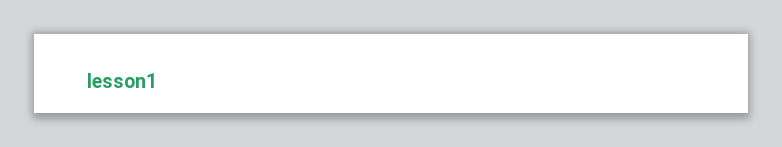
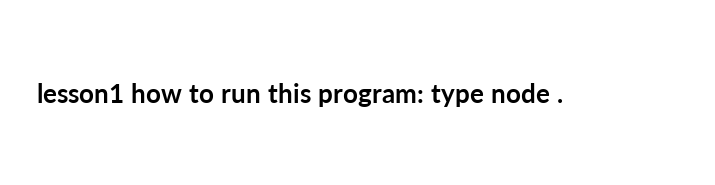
(157, 80) none -> [131,83,564,107] how to run this program: type node .

